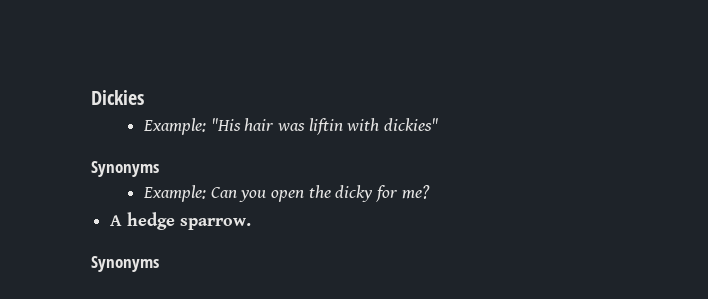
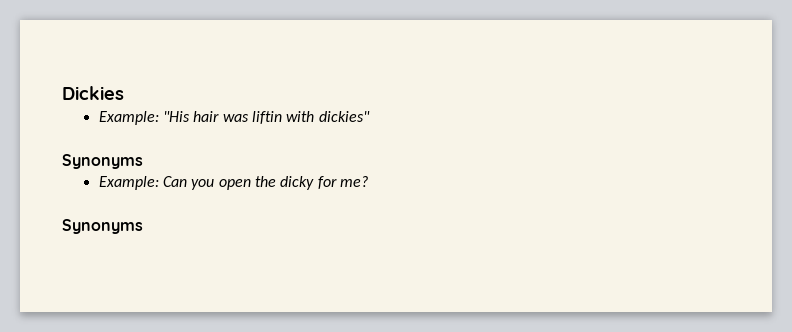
[110,212,251,230] // A hedge sparrow. -> (369, 181) none

